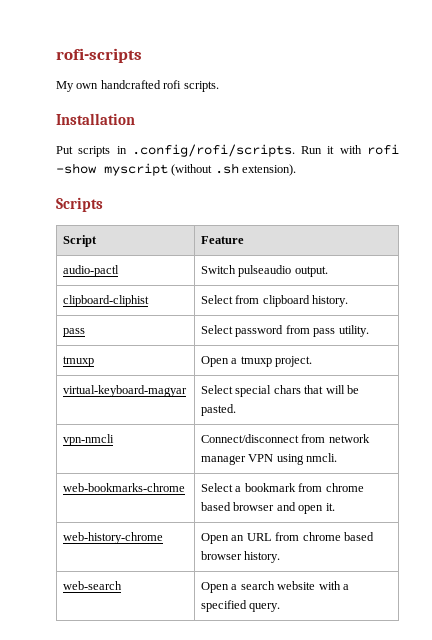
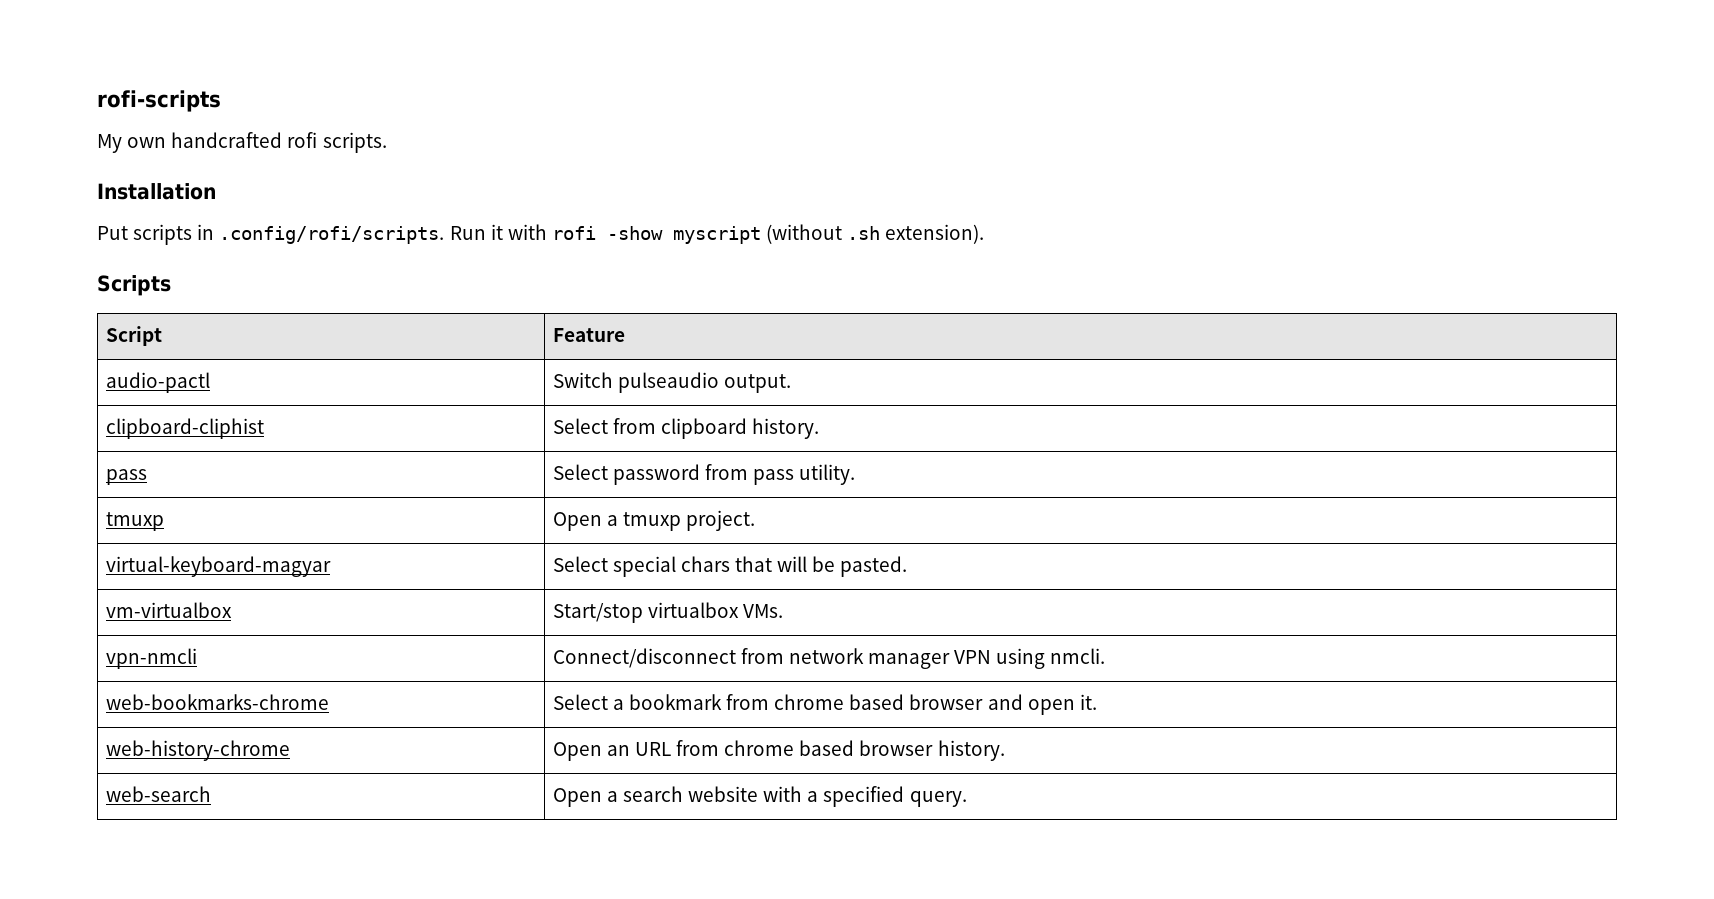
(237, 410) none -> [105,602,232,618] [552,602,783,623] // vm-virtualbox | Start/stop virtualbox VMs.

